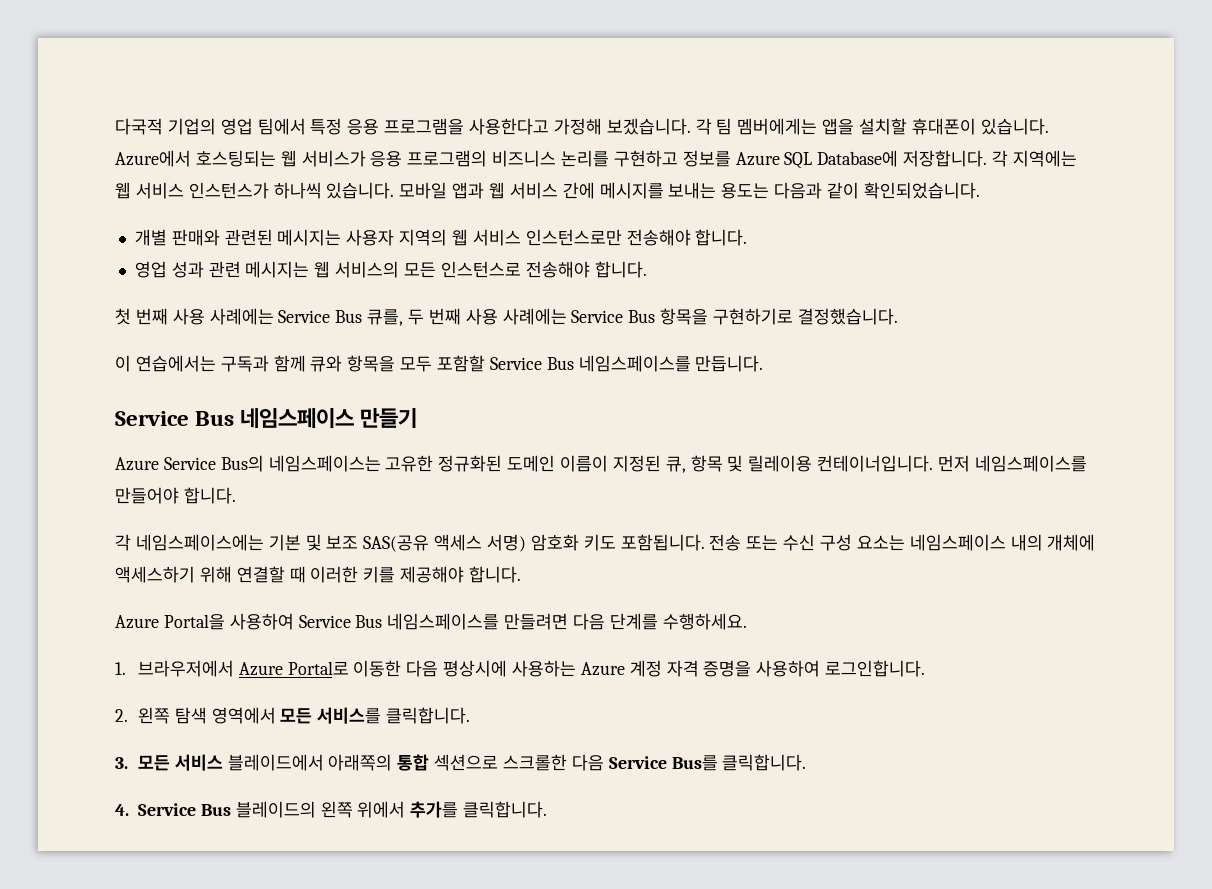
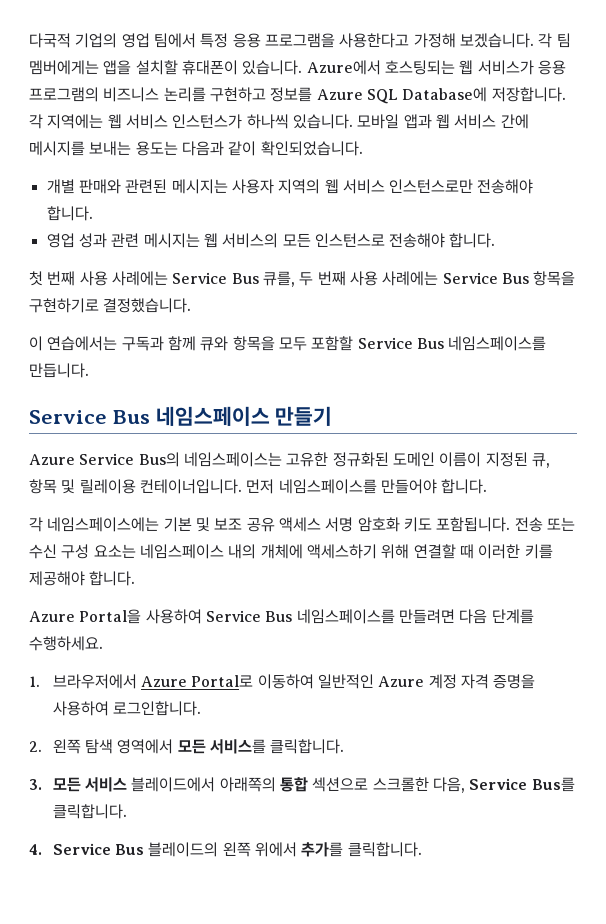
[363,534,527,552] SAS(공유 액세스 서명) -> [246,517,354,532] 공유 액세스 서명
[353,660,576,677] 이동한 다음 평상시에 사용하는 -> [257,674,375,689] 이동하여 일반적인
[571,754,604,771] 다음 -> [432,777,465,793] 다음,

